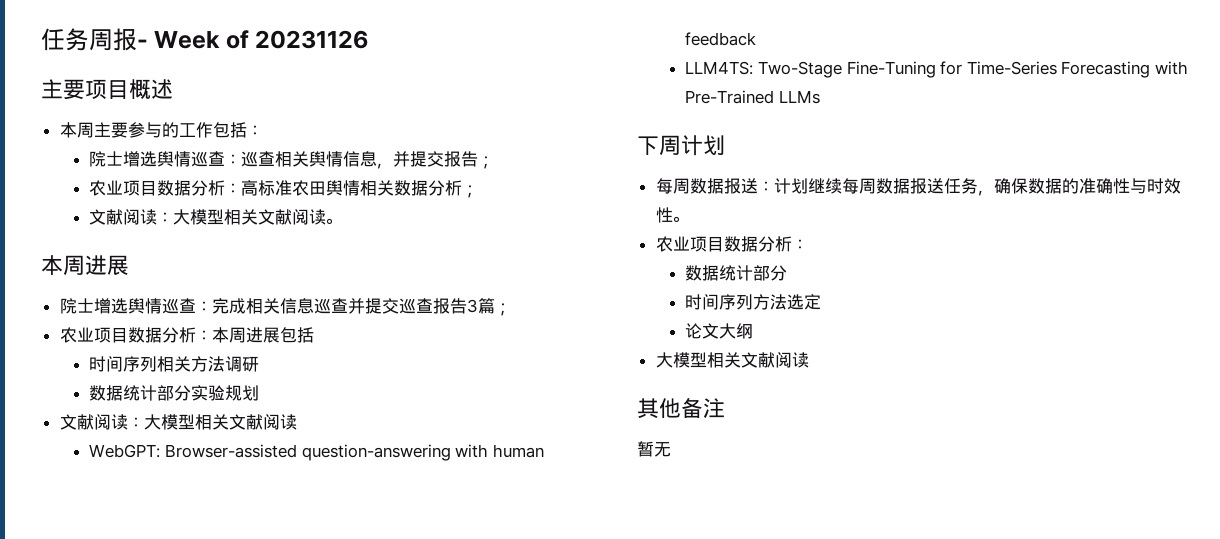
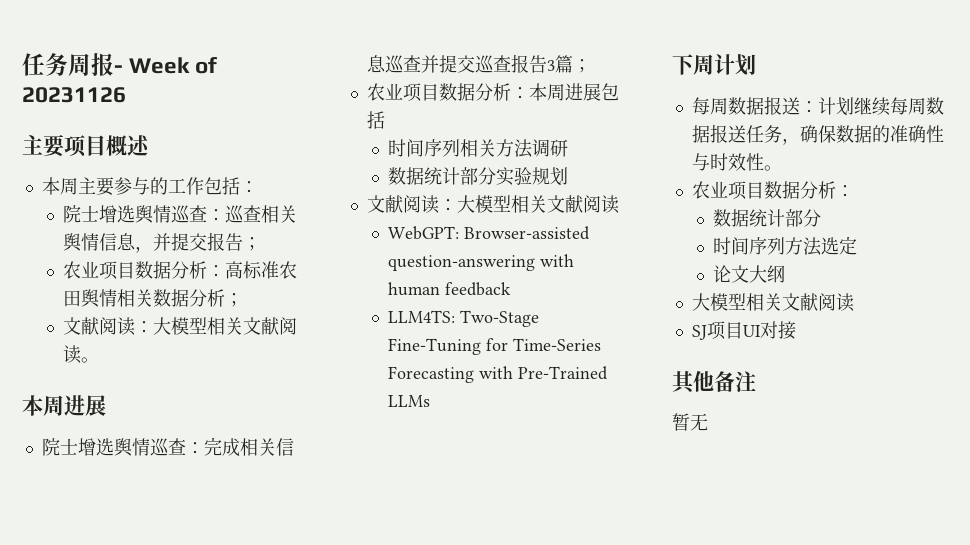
(809, 360) none -> [691,321,796,340] // SJ项目UI对接

